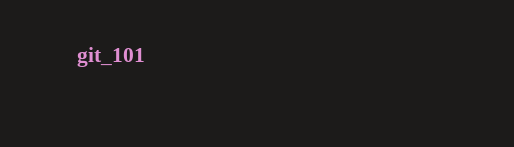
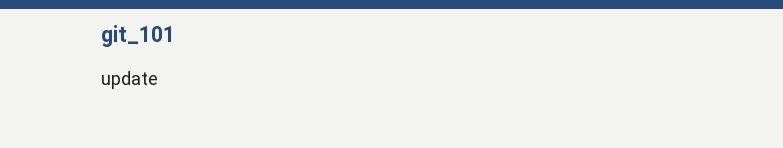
(145, 57) none -> [101,71,158,89] // update

